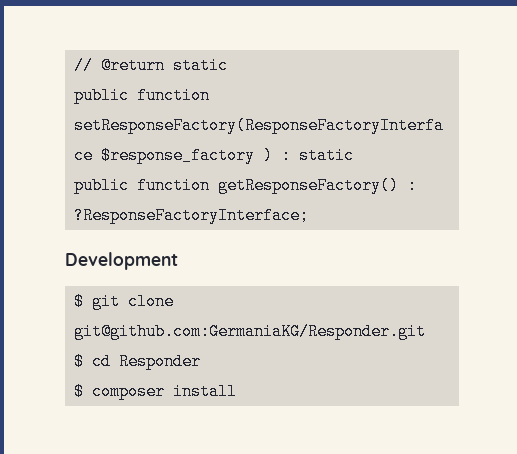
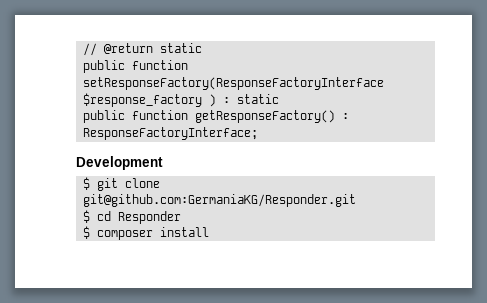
[74,207,309,224] ?ResponseFactoryInterface; -> [82,127,258,140] ResponseFactoryInterface;

